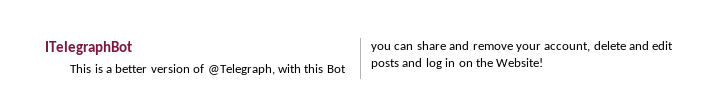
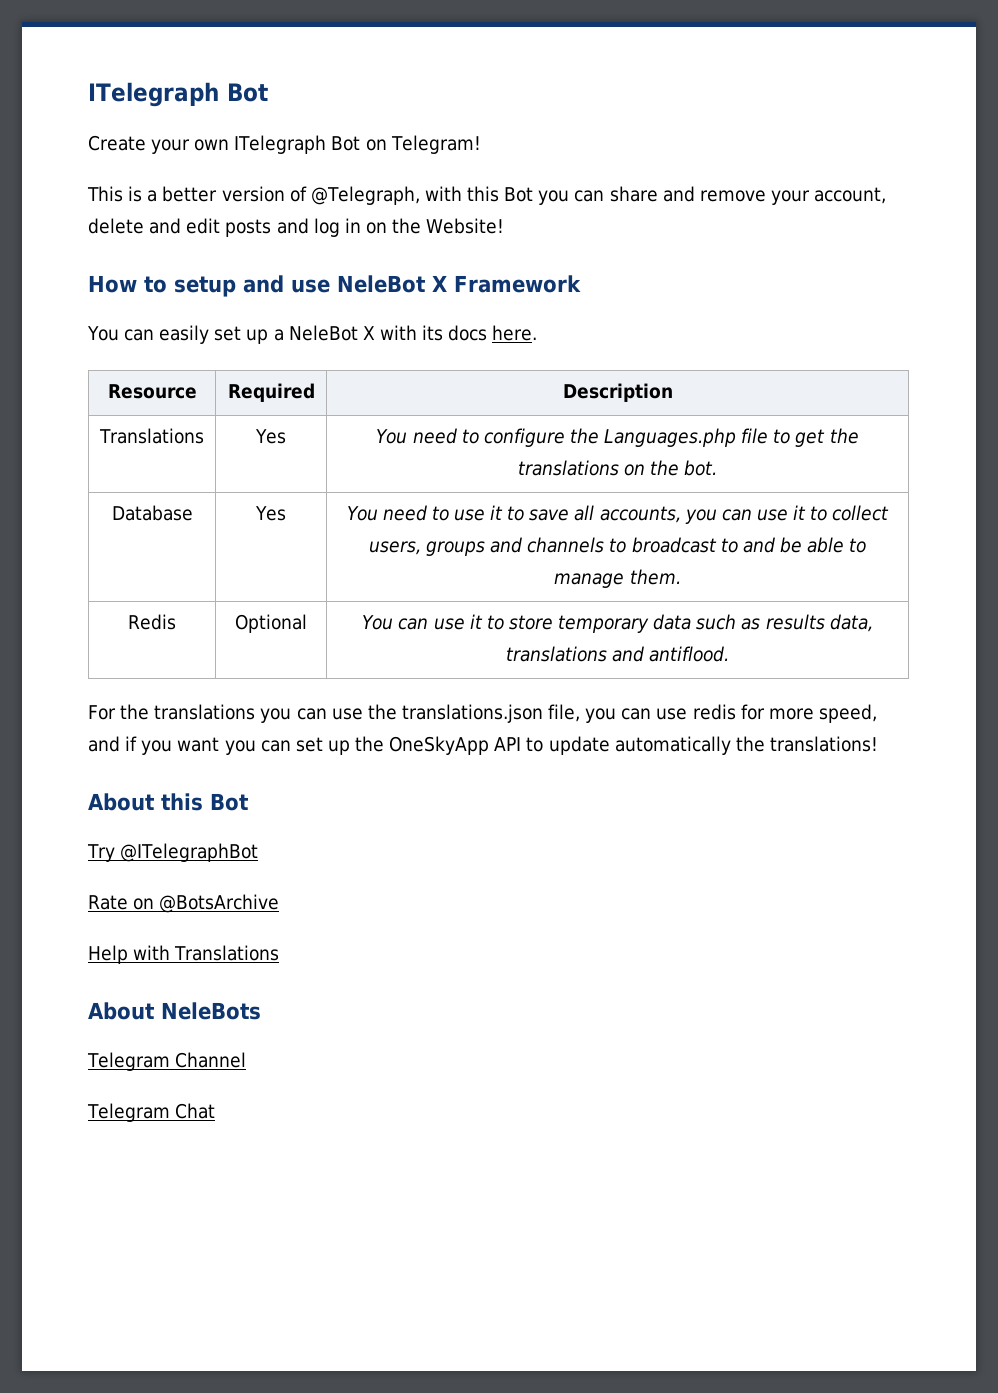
[45,41,132,55] ITelegraphBot -> [88,82,268,107] [88,135,481,154] ITelegraph Bot // Create your own ITelegraph Bot on Telegram!
(544, 62) none -> [88,275,581,297] [87,325,538,344] [107,384,197,399] [227,383,315,402] [562,383,673,402] [99,428,205,444] [255,429,287,444] [376,428,859,447] [517,460,718,476] [111,505,193,521] [255,506,287,521] [346,505,890,524] [368,537,867,556] [554,569,681,588] [128,614,177,630] [235,614,307,633] [362,614,873,633] [505,646,730,662] [88,704,877,723] [88,736,878,755] [88,793,249,811] [87,843,259,862] [88,894,280,913] [88,945,280,964] [88,1002,261,1020] [87,1052,247,1071] [87,1103,216,1122] // How to setup and use NeleBot X Framework // You can easily set up a NeleBot X with its docs here. // Resource | Required | Description // Translations | Yes | You need to configure the Languages.php file to get the translations on the bot. // Database | Yes | You need to use it to save all accounts, you can use it to collect users, groups and channels to broadcast to and be able to manage them. // Redis | Optional | You can use it to store temporary data such as results data, translations and antiflood. // For the translations you can use the translations.json file, you can use redis for more speed, and if you want you can set up the OneSkyApp API to update automatically the translations! // About this Bot // Try @ITelegraphBot // Rate on @BotsArchive // Help with Translations // About NeleBots // Telegram Channel // Telegram Chat

